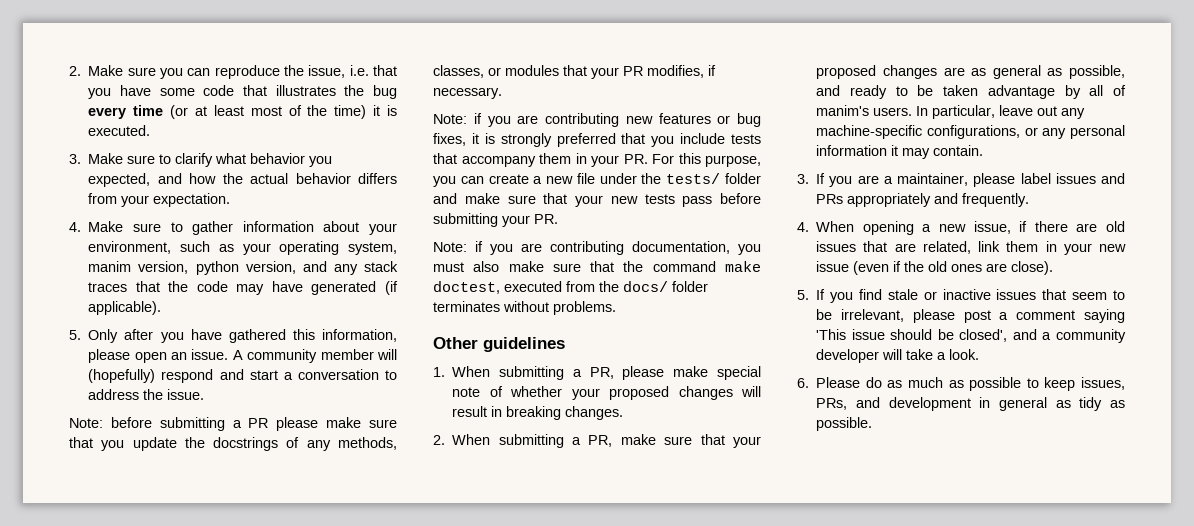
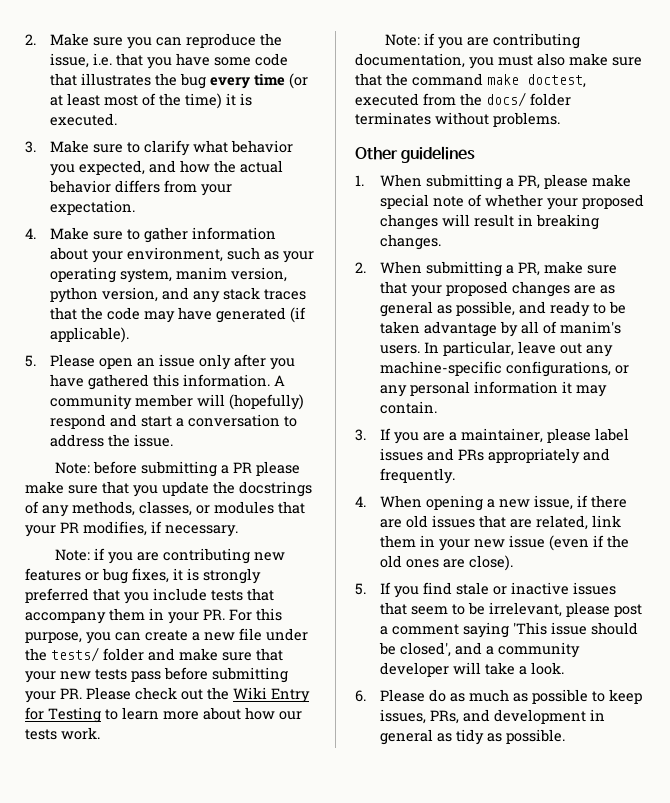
[88,329,119,343] Only -> [49,354,231,370] Please open an issue only
[322,329,397,342] [88,349,229,363] information, please open an issue. -> [182,374,270,387] information.
(558, 219) none -> [86,687,310,703] [25,707,302,723] [25,727,100,740] Please check out the Wiki Entry for Testing to learn more about how our tests work.

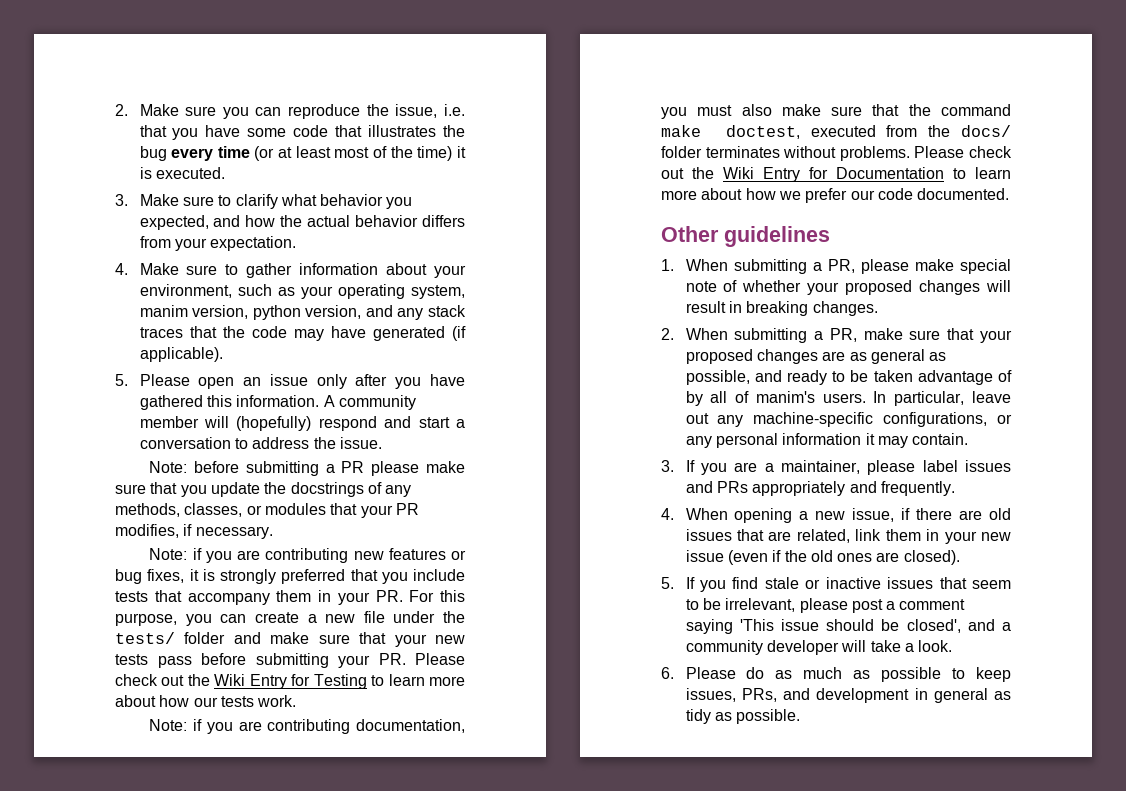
(560, 119) none -> [914,146,1012,158] [661,167,1011,182] [661,188,1010,203] Please check out the Wiki Entry for Documentation to learn more about how we prefer our code documented.
(497, 329) none -> [998,370,1012,382] of
[468,555,513,571] close). -> [903,550,960,565] closed).

